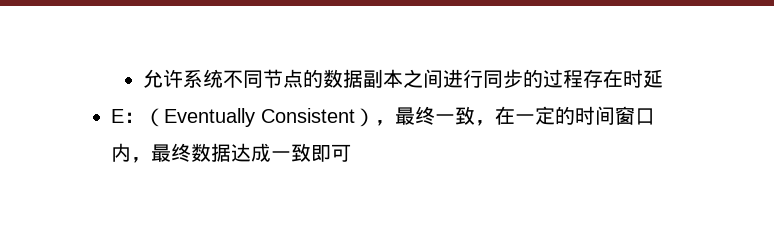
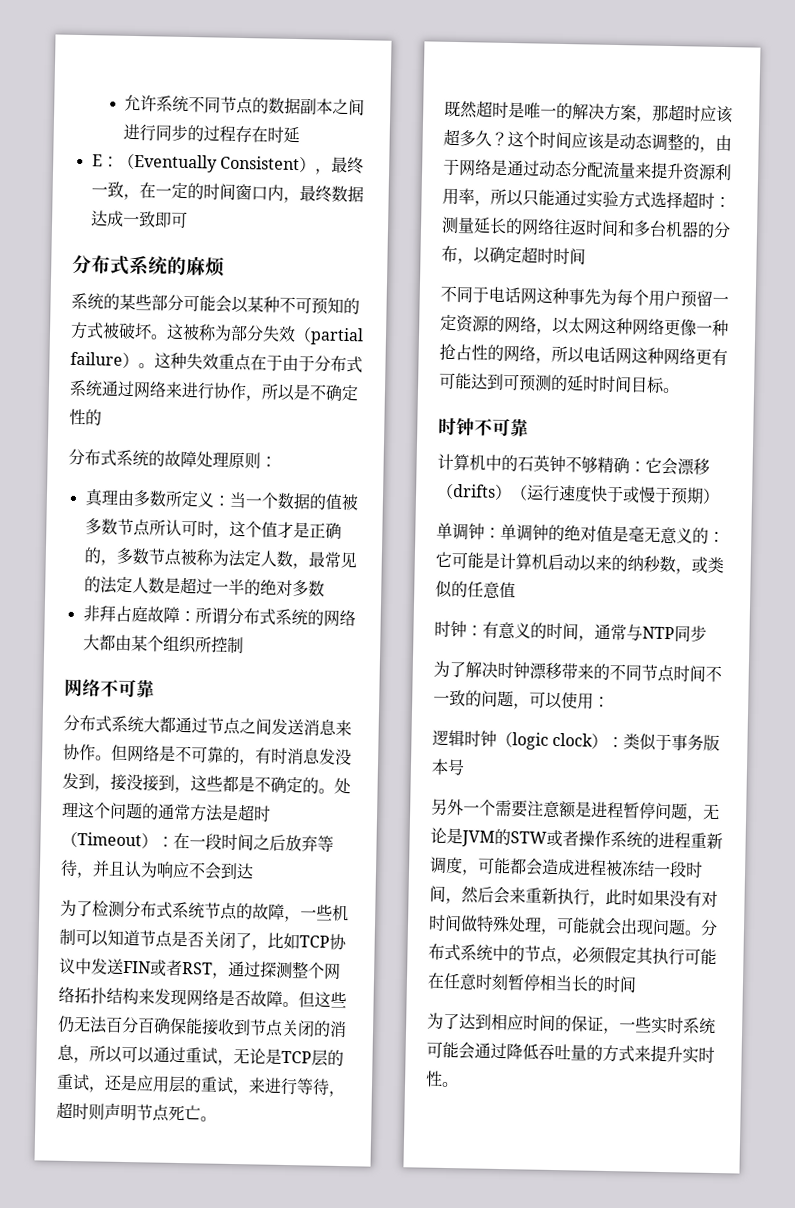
(351, 153) none -> [72,254,226,277] [71,292,360,315] [70,321,364,346] [70,351,363,373] [69,379,359,402] [69,408,102,426] [68,448,277,470] [84,488,359,511] [84,518,342,539] [83,547,357,570] [83,576,325,597] [82,605,356,627] [82,634,244,654] [64,678,155,698] [63,714,352,737] [63,743,352,766] [62,772,351,795] [61,801,271,822] [61,831,334,852] [60,859,254,880] [60,899,349,923] [59,928,347,951] [59,957,341,980] [58,986,347,1009] [57,1015,347,1038] [57,1044,344,1067] [56,1073,345,1098] [56,1101,217,1122] [444,100,734,124] [443,128,732,153] [443,158,732,182] [442,187,731,209] [441,216,731,239] [441,245,586,265] [440,285,729,308] [440,314,729,337] [439,343,728,366] [439,372,680,394] [438,417,529,437] [437,453,710,476] [436,483,720,505] [436,522,725,545] [435,551,724,575] [435,580,516,599] [434,620,707,642] [433,660,722,683] [433,689,610,710] [432,729,721,752] [431,758,465,776] [431,798,720,822] [430,827,723,850] [429,856,703,878] [429,885,718,908] [428,914,718,937] [428,943,717,966] [427,972,637,993] [427,1012,716,1035] [426,1041,715,1064] [425,1070,459,1088] // 分布式系统的麻烦 // 系统的某些部分可能会以某种不可预知的方式被破坏。这被称为部分失效（partial failure）。这种失效重点在于由于分布式系统通过网络来进行协作，所以是不确定性的 // 分布式系统的故障处理原则： // 真理由多数所定义：当一个数据的值被多数节点所认可时，这个值才是正确的，多数节点被称为法定人数，最常见的法定人数是超过一半的绝对多数 // 非拜占庭故障：所谓分布式系统的网络大都由某个组织所控制 // 网络不可靠 // 分布式系统大都通过节点之间发送消息来协作。但网络是不可靠的，有时消息发没发到，接没接到，这些都是不确定的。处理这个问题的通常方法是超时（Timeout）：在一段时间之后放弃等待，并且认为响应不会到达 // 为了检测分布式系统节点的故障，一些机制可以知道节点是否关闭了，比如TCP协议中发送FIN或者RST，通过探测整个网络拓扑结构来发现网络是否故障。但这些仍无法百分百确保能接收到节点关闭的消息，所以可以通过重试，无论是TCP层的重试，还是应用层的重试，来进行等待，超时则声明节点死亡。 // 既然超时是唯一的解决方案，那超时应该超多久？这个时间应该是动态调整的，由于网络是通过动态分配流量来提升资源利用率，所以只能通过实验方式选择超时：测量延长的网络往返时间和多台机器的分布，以确定超时时间 // 不同于电话网这种事先为每个用户预留一定资源的网络，以太网这种网络更像一种抢占性的网络，所以电话网这种网络更有可能达到可预测的延时时间目标。 // 时钟不可靠 // 计算机中的石英钟不够精确：它会漂移（drifts）（运行速度快于或慢于预期） // 单调钟：单调钟的绝对值是毫无意义的：它可能是计算机启动以来的纳秒数，或类似的任意值 // 时钟：有意义的时间，通常与NTP同步 // 为了解决时钟漂移带来的不同节点时间不一致的问题，可以使用： // 逻辑时钟（logic clock）：类似于事务版本号 // 另外一个需要注意额是进程暂停问题，无论是JVM的STW或者操作系统的进程重新调度，可能都会造成进程被冻结一段时间，然后会来重新执行，此时如果没有对时间做特殊处理，可能就会出现问题。分布式系统中的节点，必须假定其执行可能在任意时刻暂停相当长的时间 // 为了达到相应时间的保证，一些实时系统可能会通过降低吞吐量的方式来提升实时性。

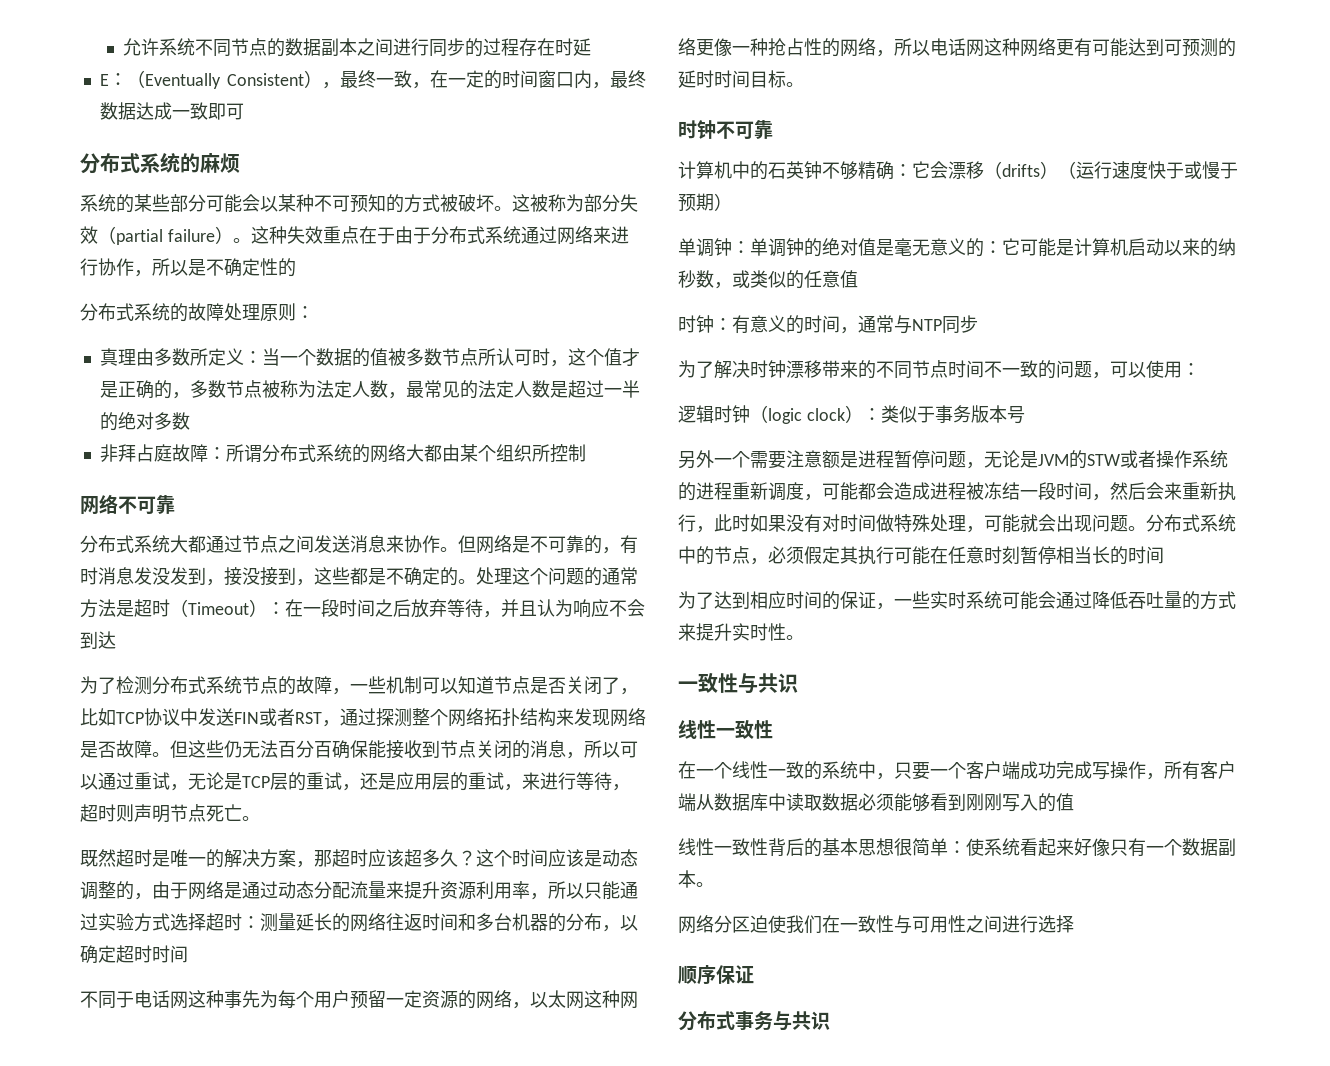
(459, 1084) none -> [678,673,798,694] [678,720,773,739] [678,761,1236,780] [678,793,1074,812] [678,838,1236,857] [678,870,714,888] [678,915,1074,934] [678,965,754,985] [678,1011,830,1031] // 一致性与共识 // 线性一致性 // 在一个线性一致的系统中，只要一个客户端成功完成写操作，所有客户端从数据库中读取数据必须能够看到刚刚写入的值 // 线性一致性背后的基本思想很简单：使系统看起来好像只有一个数据副本。 // 网络分区迫使我们在一致性与可用性之间进行选择 // 顺序保证 // 分布式事务与共识

